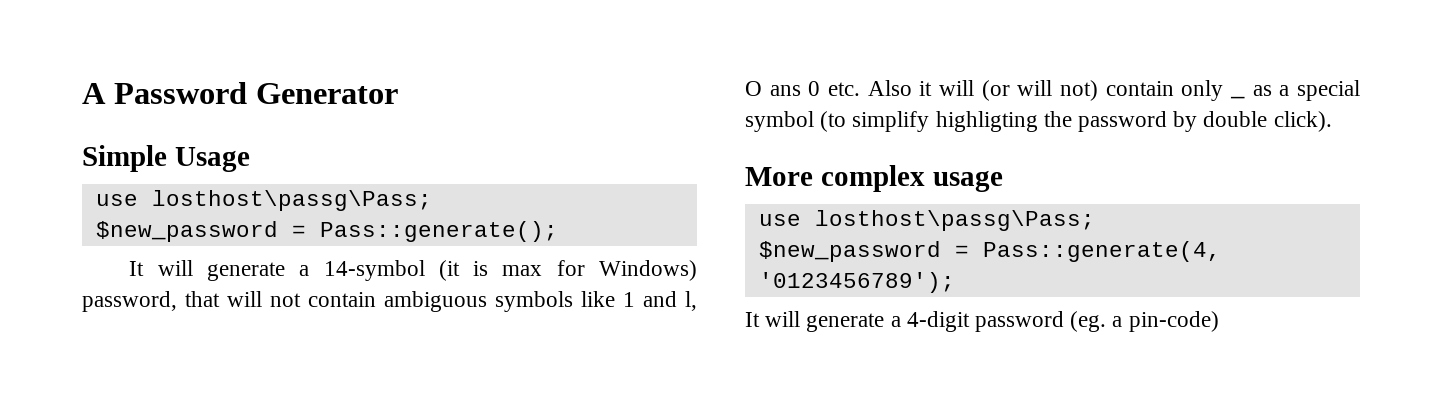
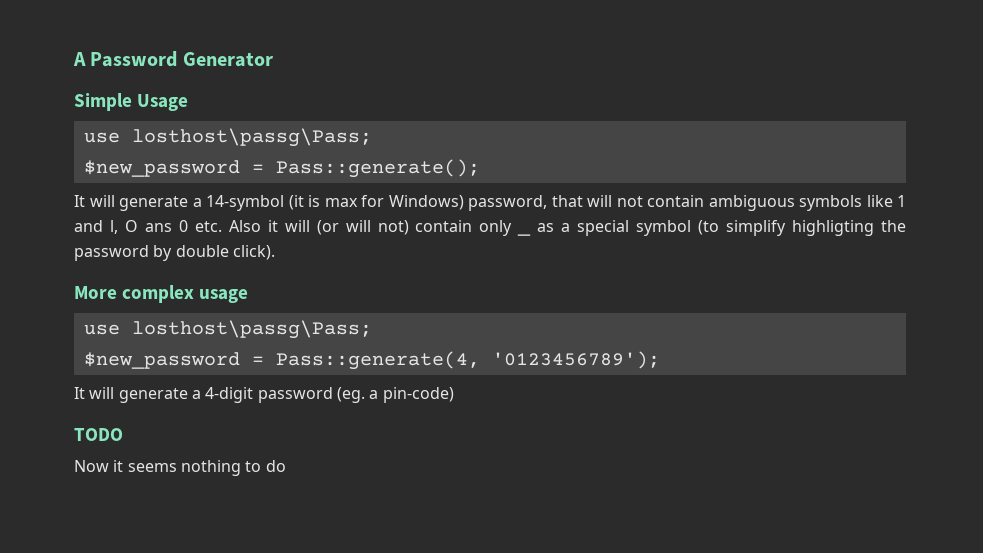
(1219, 321) none -> [74,428,123,441] [74,460,286,476] // TODO // Now it seems nothing to do

